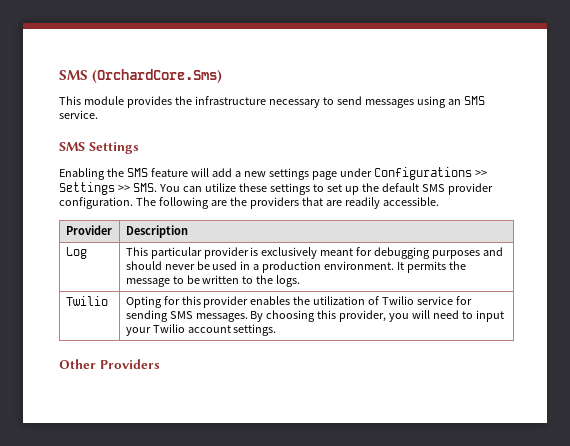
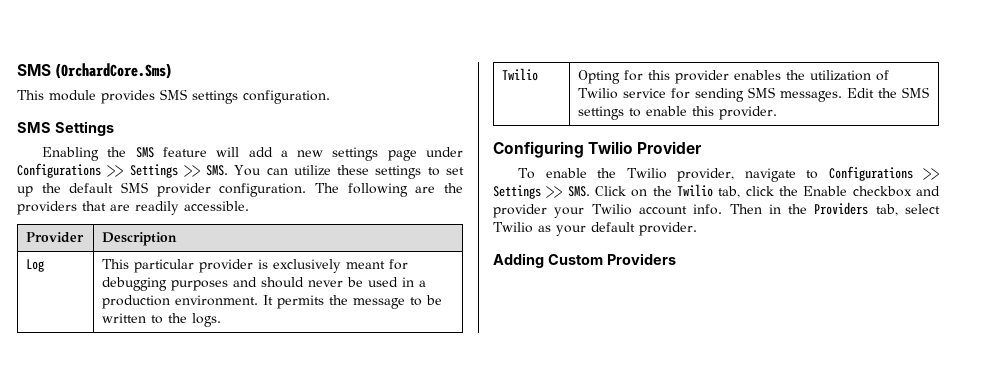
[174,96,485,108] [59,110,98,119] the infrastructure necessary to send messages using an SMS service. -> [160,89,330,104] SMS settings configuration.
[250,310,505,322] [125,324,277,336] [59,359,96,369] By choosing this provider, you will need to input your Twilio account settings. // Other -> [847,87,930,98] [578,106,778,120] [493,141,703,158] [518,166,939,182] [493,184,940,199] [493,202,940,218] [493,222,697,236] [493,253,603,268] Edit the SMS settings to enable this provider. // Configuring Twilio Provider // To enable the Twilio provider, navigate to Configurations >> Settings >> SMS. Click on the Twilio tab, click the Enable checkbox and provider your Twilio account info. Then in the Providers tab, select Twilio as your default provider. // Adding Custom

